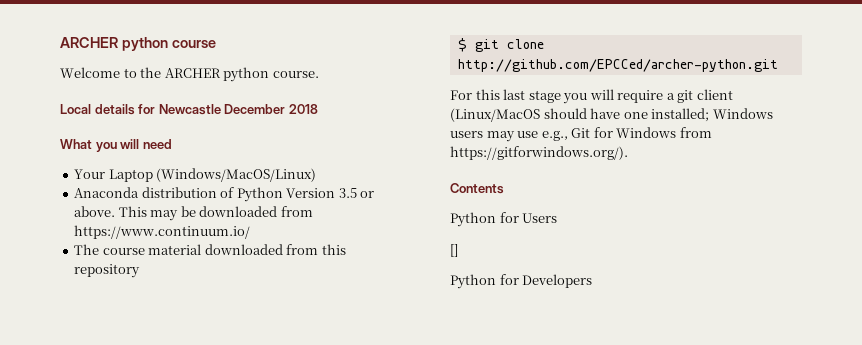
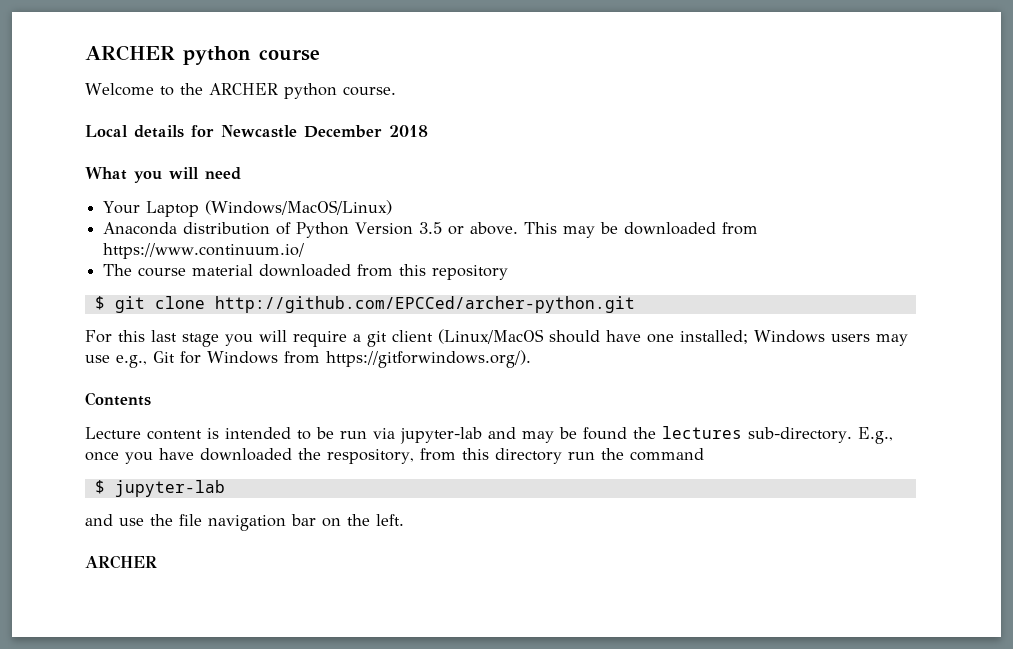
[450,212,558,227] [450,244,458,257] [450,274,593,289] Python for Users // [] // Python for Developers -> [85,426,893,444] [85,448,704,464] [94,480,225,497] [85,514,404,531] [85,555,157,569] Lecture content is intended to be run via jupyter-lab and may be found the lectures sub-directory. E.g., once you have downloaded the respository, from this directory run the command // $ jupyter-lab // and use the file navigation bar on the left. // ARCHER

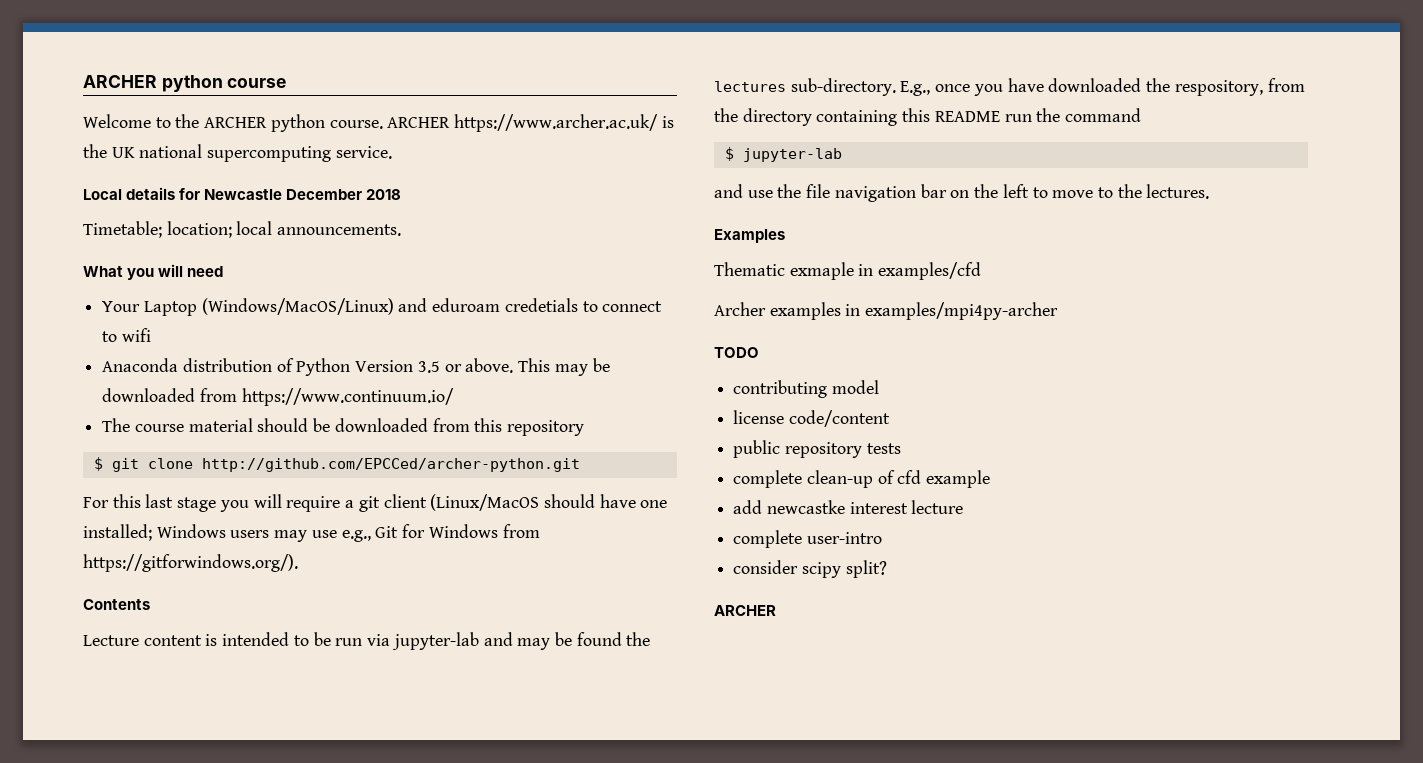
(396, 91) none -> [387,114,674,132] [83,144,392,162] ARCHER https://www.archer.ac.uk/ is the UK national supercomputing service.
(428, 131) none -> [83,221,402,238] // Timetable; location; local announcements.
(393, 207) none -> [398,298,663,312] [102,328,151,342] and eduroam credetials to connect to wifi
(254, 270) none -> [257,418,331,432] should be
[461,448,562,464] this directory -> [714,108,1000,126] the directory containing this README
[376,514,404,526] left. -> [1002,184,1210,199] [714,229,785,243] [714,262,982,280] [714,302,1059,320] [714,347,759,358] [733,380,879,398] [733,410,890,427] [733,440,901,458] [733,470,991,488] [733,500,964,514] [733,530,882,548] [733,560,887,578] left to move to the lectures. // Examples // Thematic exmaple in examples/cfd // Archer examples in examples/mpi4py-archer // TODO // contributing model // license code/content // public repository tests // complete clean-up of cfd example // add newcastke interest lecture // complete user-intro // consider scipy split?

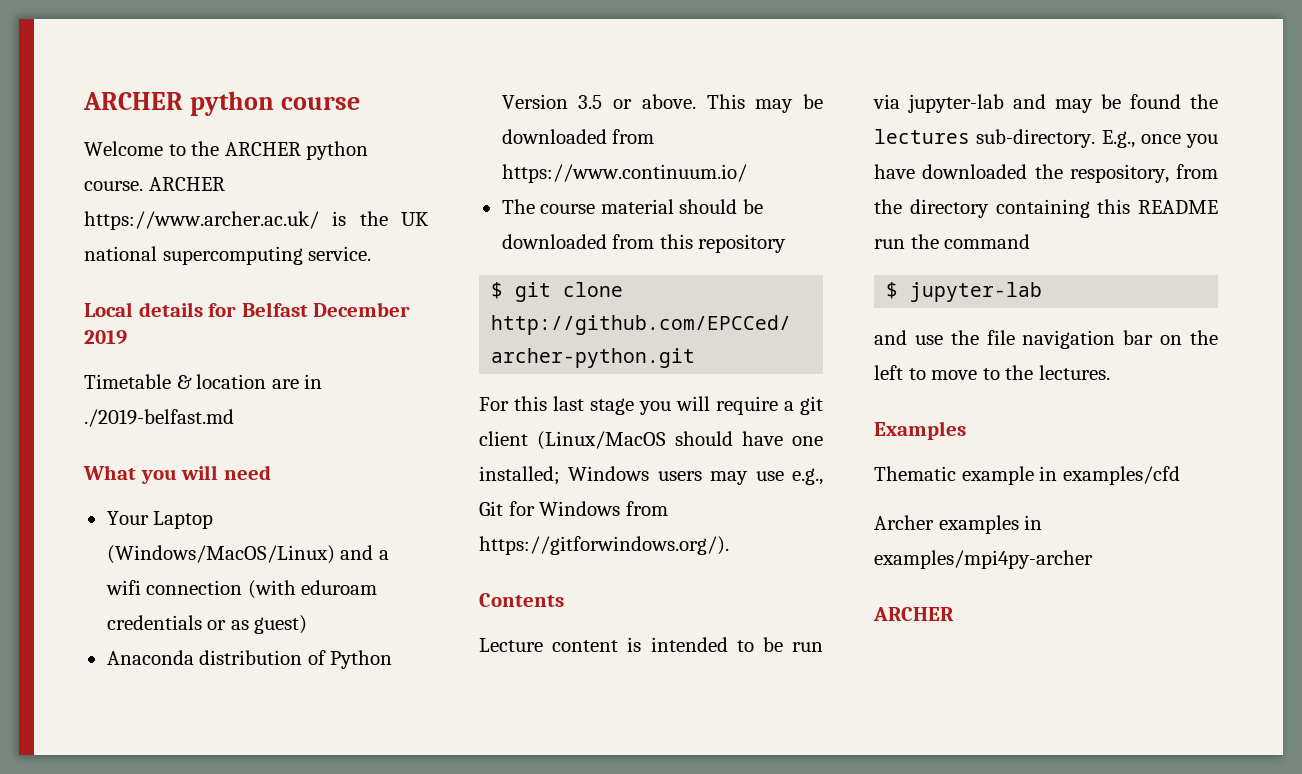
[204,189,402,200] [83,221,402,238] Newcastle December 2018 // Timetable; location; local announcements. -> [241,302,411,317] [84,330,127,345] [84,374,323,389] [84,409,234,427] Belfast December 2019 // Timetable & location are in ./2019-belfast.md
[432,298,663,312] [102,328,151,342] eduroam credetials to connect to wifi -> [378,550,389,560] [105,580,378,599] [106,615,308,634] a wifi connection (with eduroam credentials or as guest)
[789,262,854,280] exmaple -> [961,466,1034,485] example
[714,347,759,358] [733,380,879,398] [733,410,890,427] [733,440,901,458] [733,470,991,488] [733,500,964,514] [733,530,882,548] [733,560,887,578] // TODO // contributing model // license code/content // public repository tests // complete clean-up of cfd example // add newcastke interest lecture // complete user-intro // consider scipy split? -> (1093, 559) none

